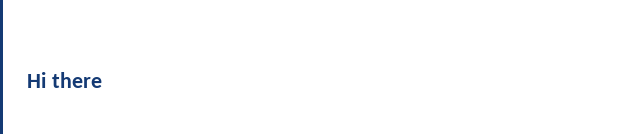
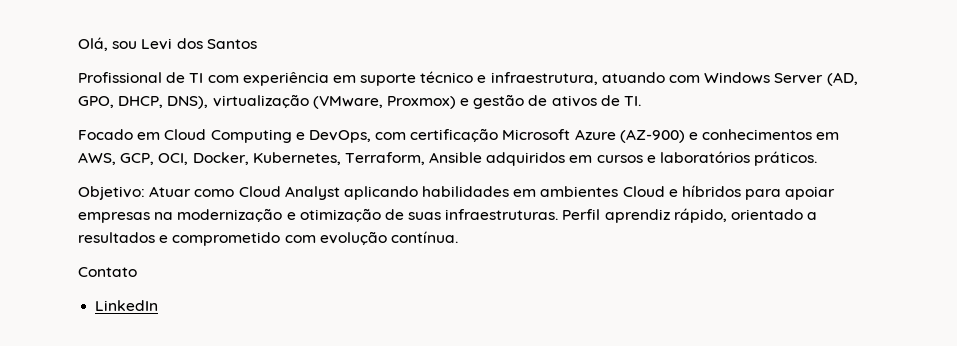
[27,72,102,88] Hi there -> [78,37,257,51] [78,71,858,86] [78,94,642,109] [78,128,840,143] [78,151,818,166] [78,185,836,200] [78,208,818,223] [78,231,458,246] [78,267,137,277] [95,300,159,311] Olá, sou Levi dos Santos // Profissional de TI com experiência em suporte técnico e infraestrutura, atuando com Windows Server (AD, GPO, DHCP, DNS), virtualização (VMware, Proxmox) e gestão de ativos de TI. // Focado em Cloud Computing e DevOps, com certificação Microsoft Azure (AZ-900) e conhecimentos em AWS, GCP, OCI, Docker, Kubernetes, Terraform, Ansible adquiridos em cursos e laboratórios práticos. // Objetivo: Atuar como Cloud Analyst aplicando habilidades em ambientes Cloud e híbridos para apoiar empresas na modernização e otimização de suas infraestruturas. Perfil aprendiz rápido, orientado a resultados e comprometido com evolução contínua. // Contato // LinkedIn

